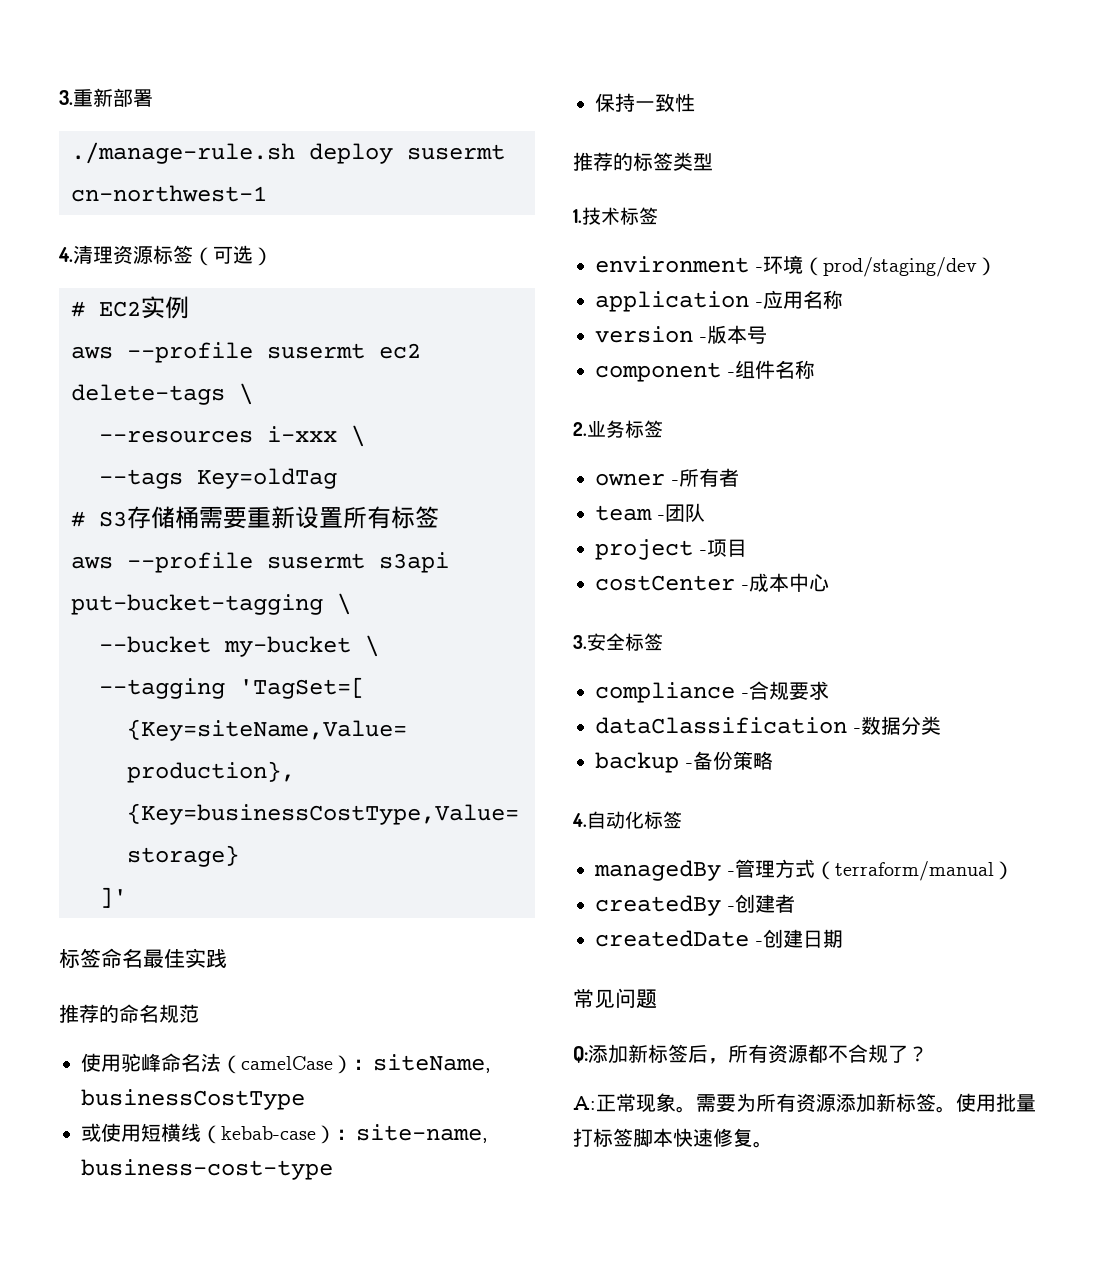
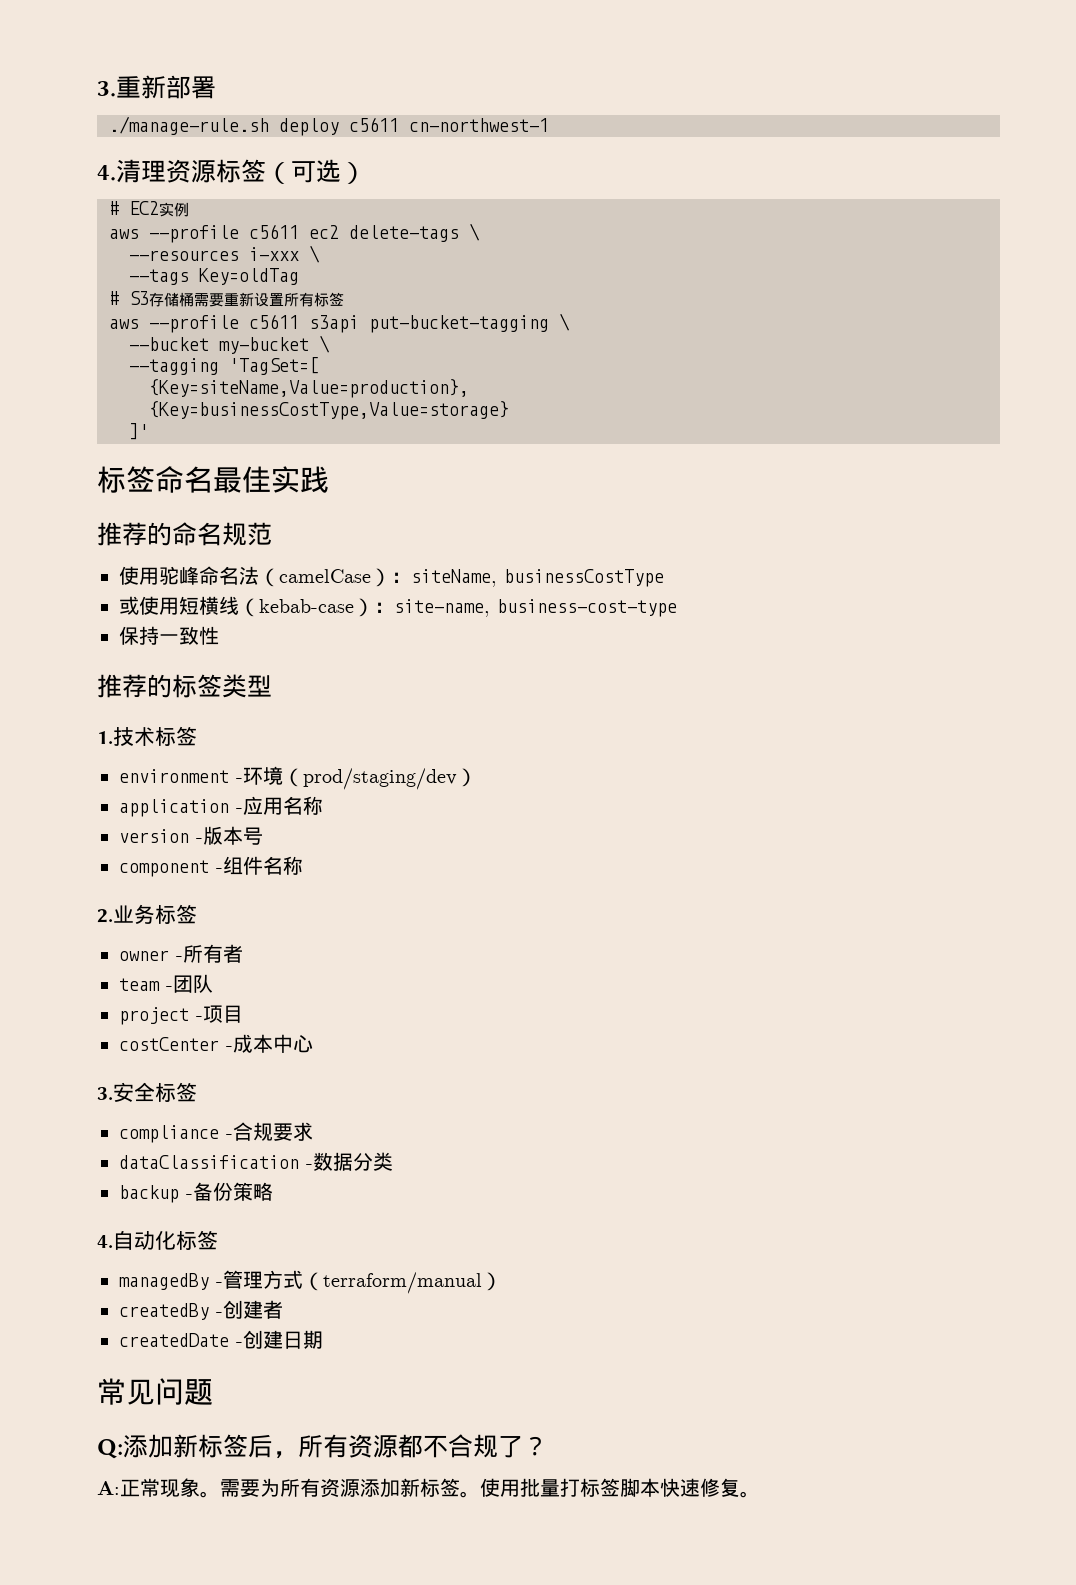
[407,144,505,160] susermt -> [349,117,399,132] c5611
[267,343,365,359] susermt -> [249,224,299,239] c5611
[267,553,365,569] susermt -> [249,314,299,329] c5611

